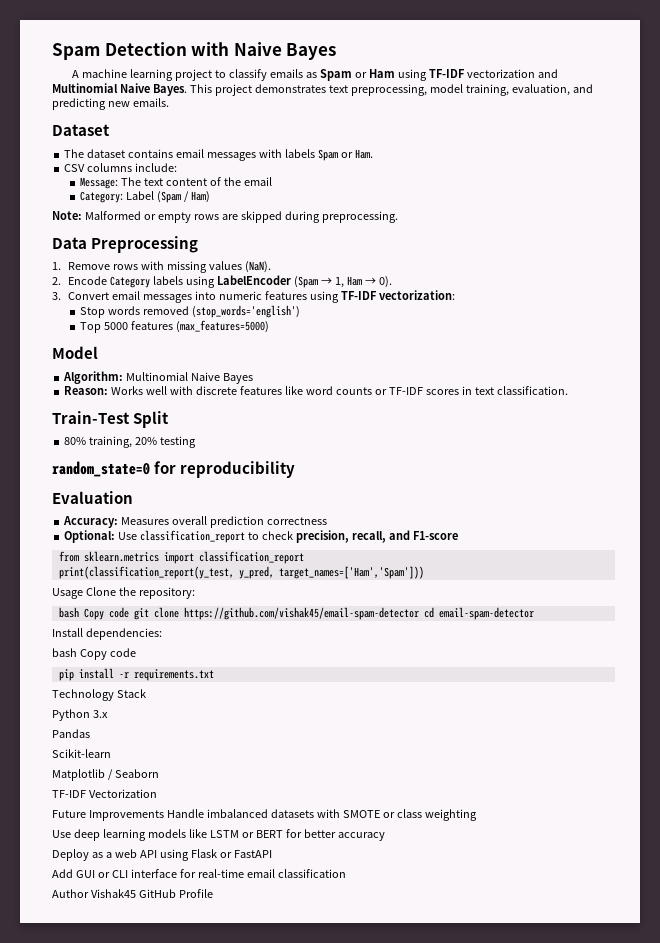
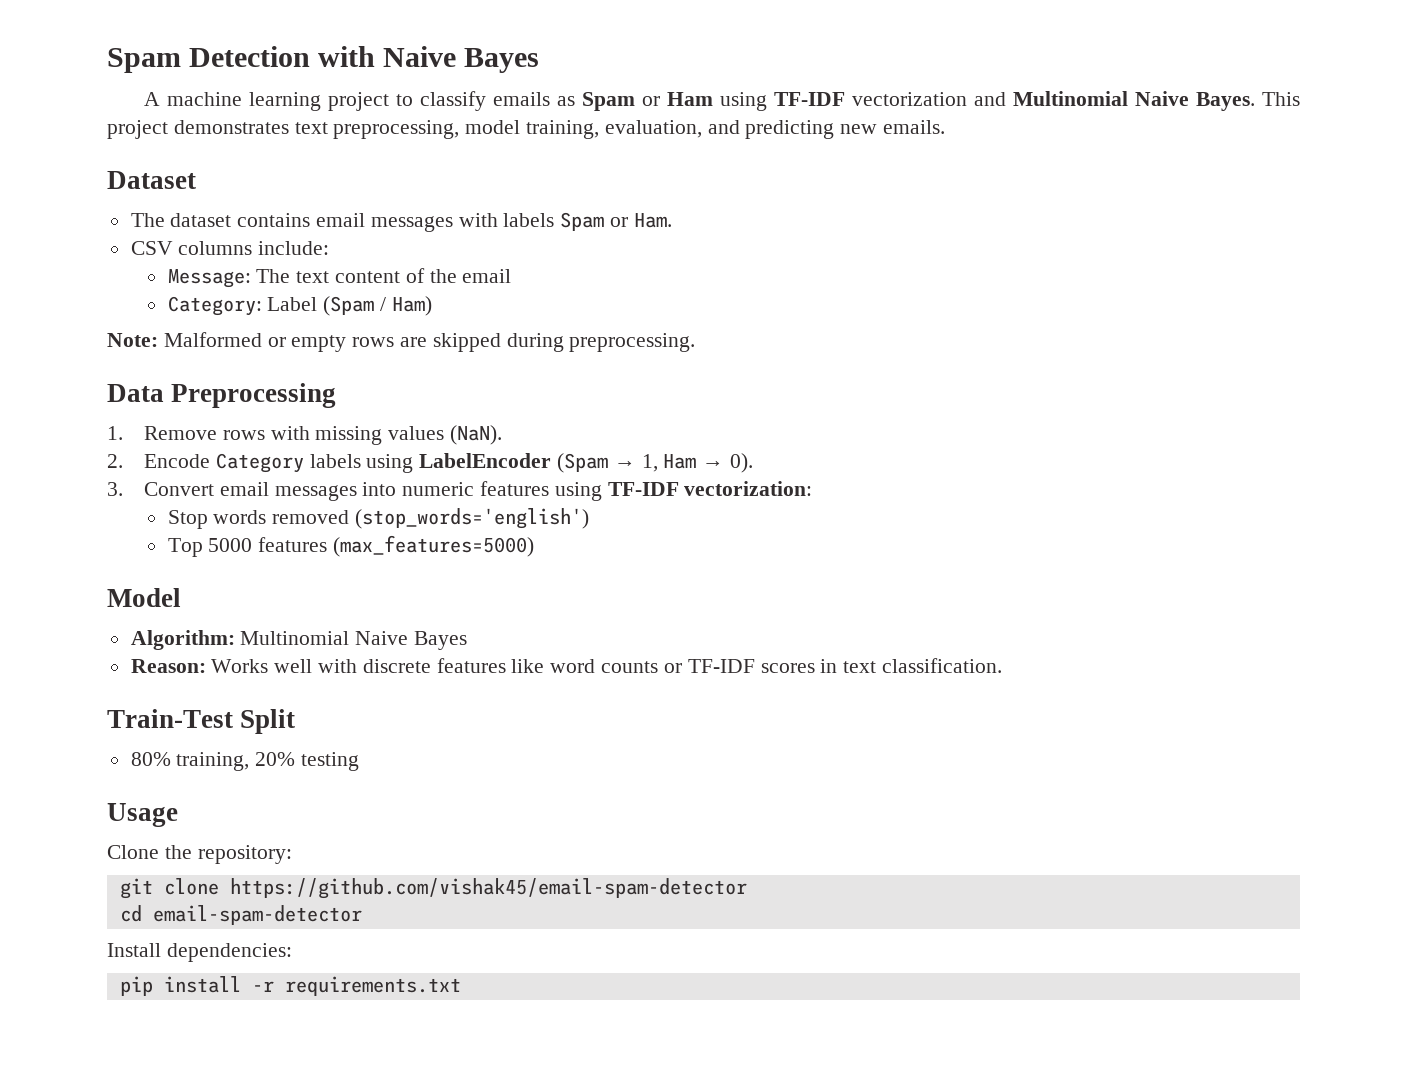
[52,461,296,478] [52,491,133,504] [63,516,327,528] [64,530,458,543] [58,551,304,564] [58,566,424,579] [52,588,83,599] random_state=0 for reproducibility // Evaluation // Accuracy: Measures overall prediction correctness // Optional: Use classification_report to check precision, recall, and F1-score // from sklearn.metrics import classification_report // print(classification_report(y_test, y_pred, target_names=['Ham','Spam'])) // Usage -> [107,803,178,827] Usage //
[58,607,129,620] bash Copy code -> (292, 854) none
(419, 613) none -> (747, 888) //
[52,648,136,660] // bash Copy code -> (292, 952) none
[52,689,146,701] [52,709,108,721] [52,729,90,738] [52,749,111,758] [52,769,159,781] [52,789,157,798] [52,809,477,821] [52,829,385,841] [52,849,272,861] [52,869,346,878] [52,889,213,898] // Technology Stack // Python 3.x // Pandas // Scikit-learn // Matplotlib / Seaborn // TF-IDF Vectorization // Future Improvements Handle imbalanced datasets with SMOTE or class weighting // Use deep learning models like LSTM or BERT for better accuracy // Deploy as a web API using Flask or FastAPI // Add GUI or CLI interface for real-time email classification // Author Vishak45 GitHub Profile -> (461, 986) none

